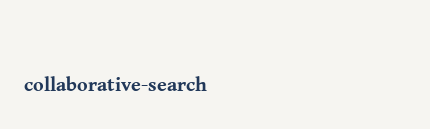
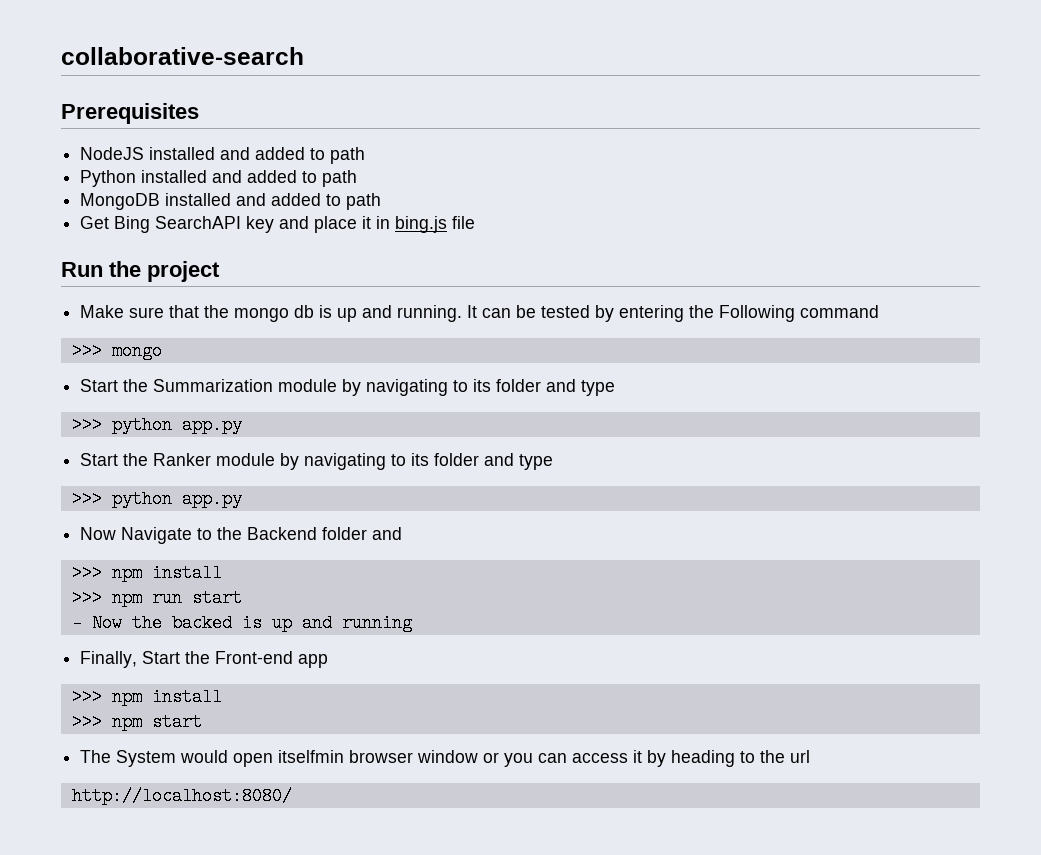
(207, 83) none -> [61,103,199,124] [80,147,366,164] [80,170,358,187] [80,193,382,210] [80,216,476,233] [61,261,220,282] [80,305,880,322] [71,342,162,360] [80,379,616,396] [71,416,242,434] [80,453,554,470] [71,490,242,508] [80,527,403,544] [71,564,222,582] [71,589,242,607] [71,614,412,632] [80,651,329,668] [71,688,222,706] [71,713,202,731] [80,750,811,767] [71,787,292,805] // Prerequisites // NodeJS installed and added to path // Python installed and added to path // MongoDB installed and added to path // Get Bing SearchAPI key and place it in bing.js file // Run the project // Make sure that the mongo db is up and running. It can be tested by entering the Following command // >>> mongo // Start the Summarization module by navigating to its folder and type // >>> python app.py // Start the Ranker module by navigating to its folder and type // >>> python app.py // Now Navigate to the Backend folder and // >>> npm install // >>> npm run start // - Now the backed is up and running // Finally, Start the Front-end app // >>> npm install // >>> npm start // The System would open itselfmin browser window or you can access it by heading to the url // http://localhost:8080/

